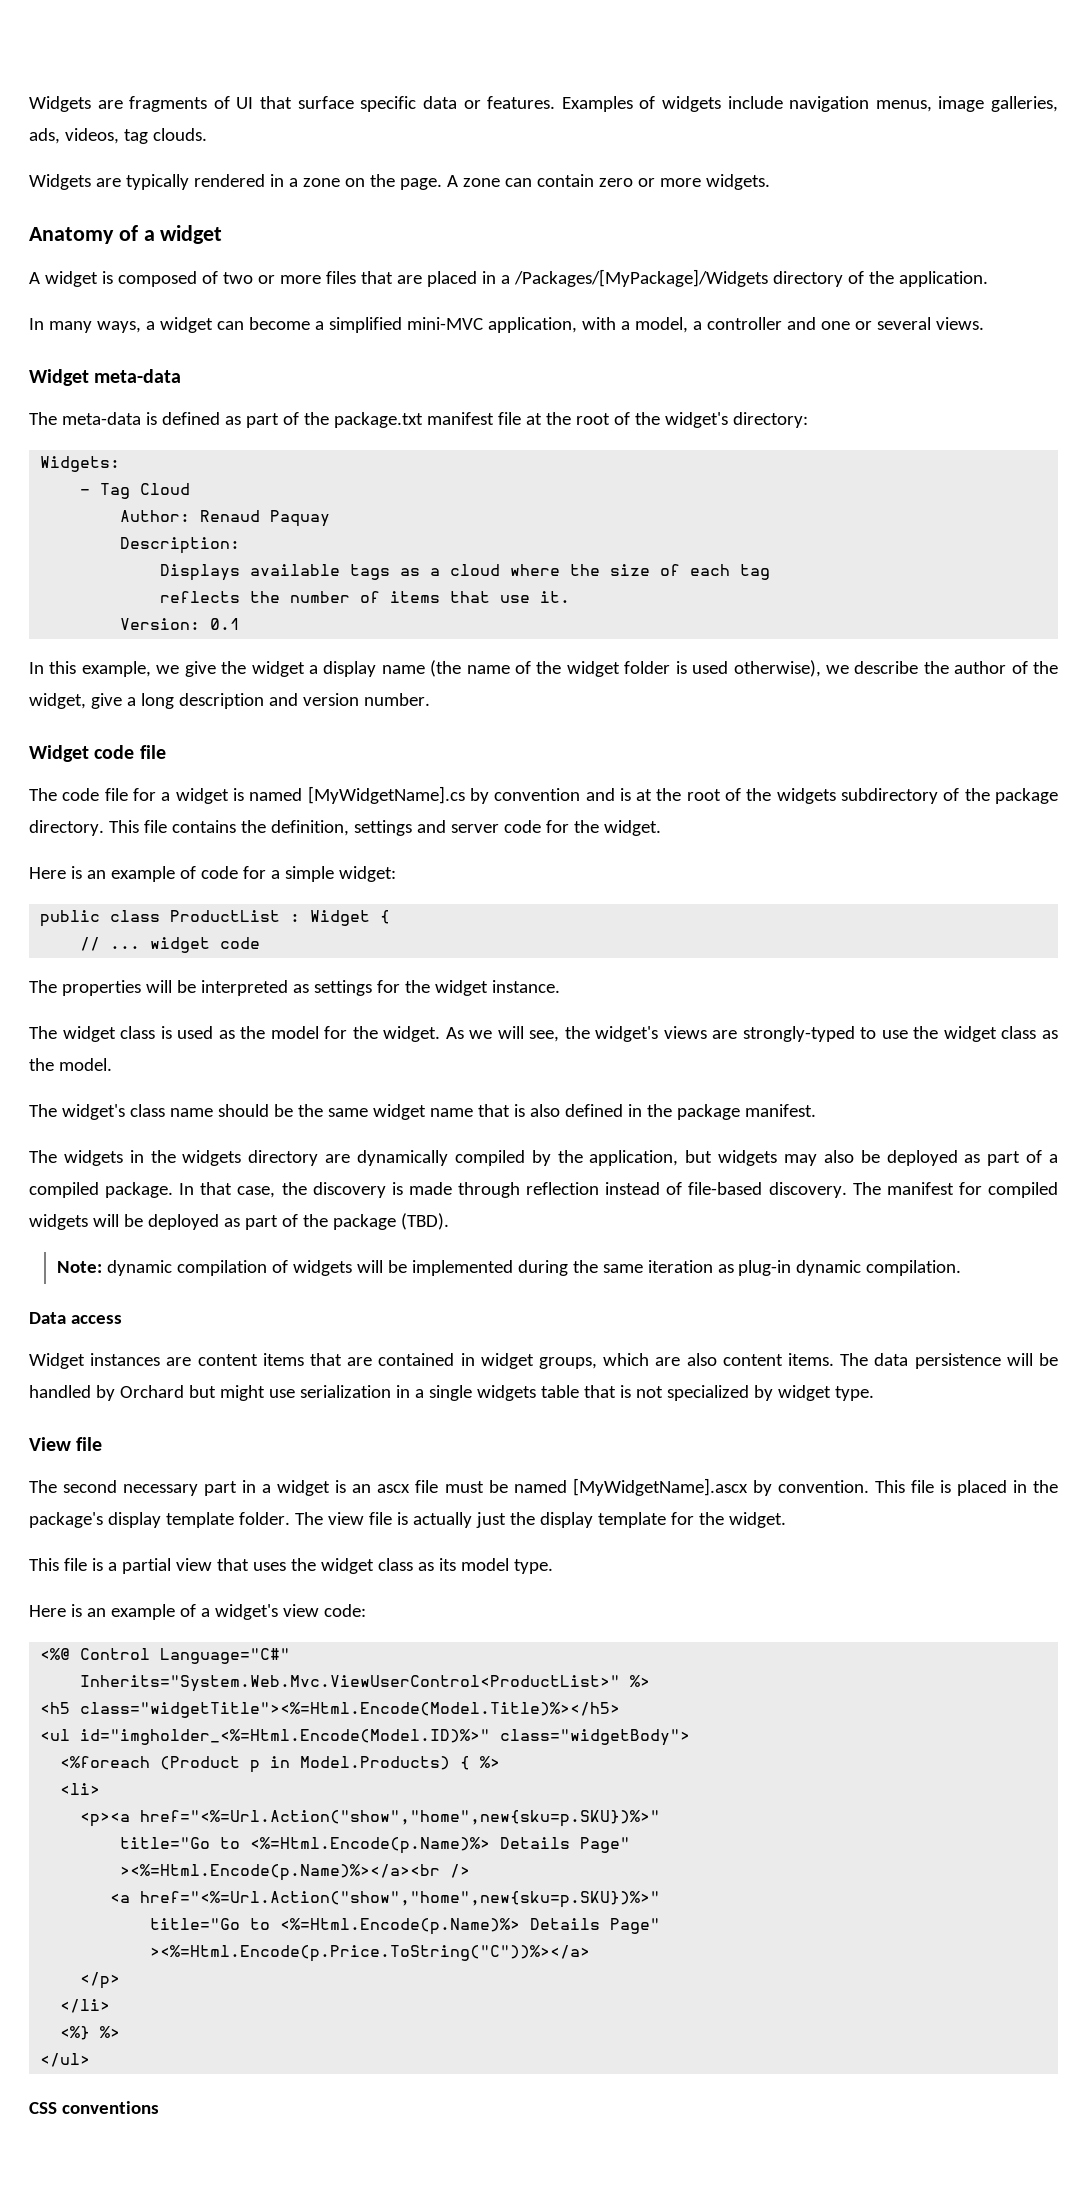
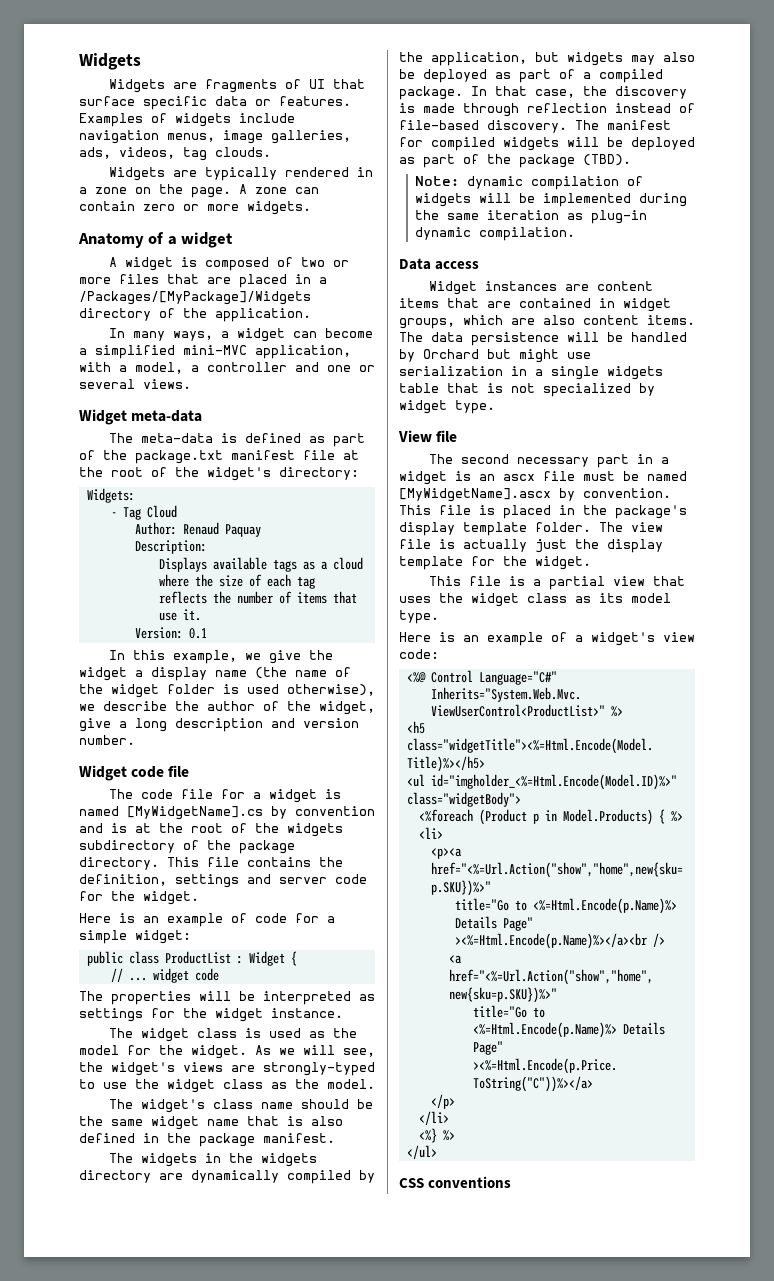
[29,96,91,112] Widgets -> [79,53,141,70] [109,79,166,93] Widgets // Widgets

